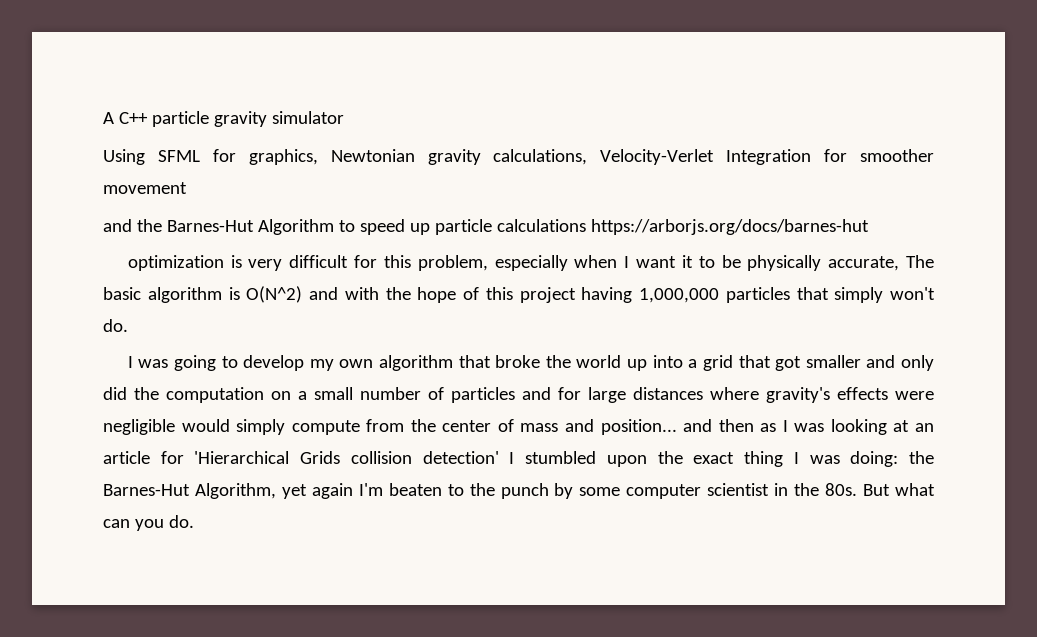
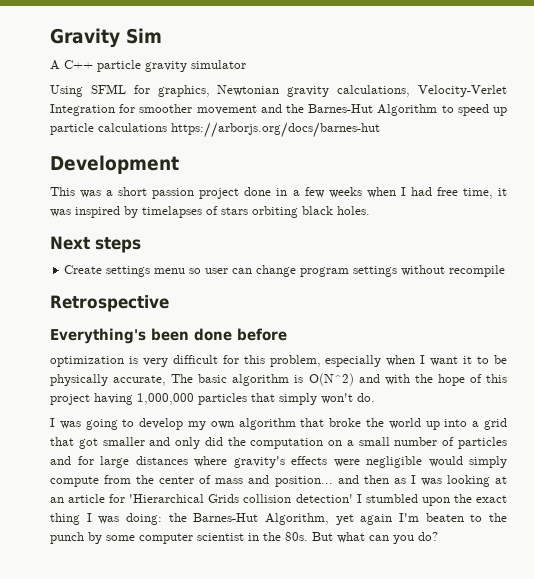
(103, 118) none -> [50,28,162,48] Gravity Sim //
(187, 188) // -> (257, 110) none
(869, 227) none -> [50,155,179,174] [50,187,507,199] [50,206,370,218] [50,236,141,253] [64,265,506,277] [50,295,169,312] [50,328,287,344] // Development // This was a short passion project done in a few weeks when I had free time, it was inspired by timelapses of stars orbiting black holes. // Next steps // Create settings menu so user can change program settings without recompile // Retrospective // Everything's been done before
[168,515,194,528] do. -> [418,532,438,541] do?

